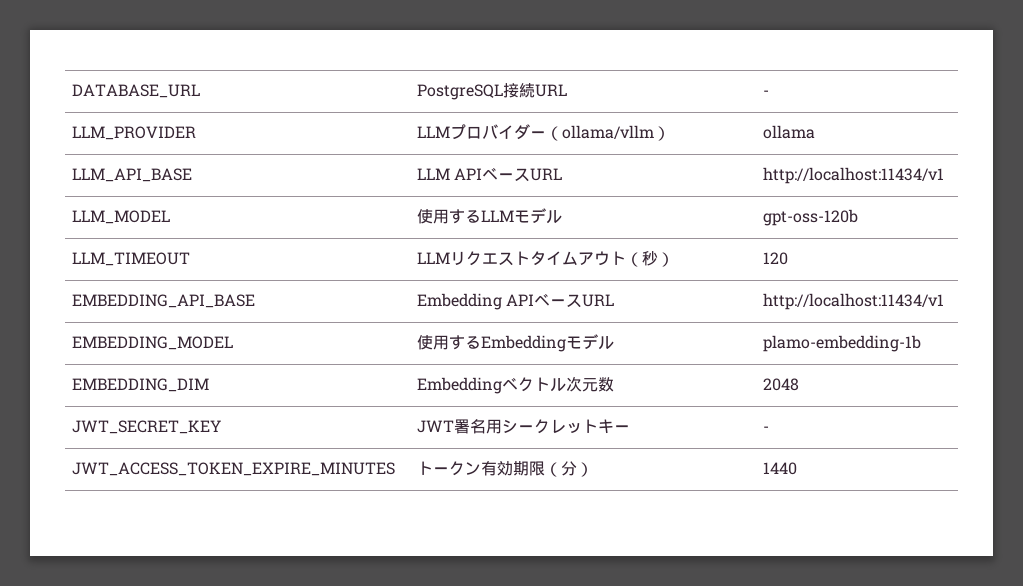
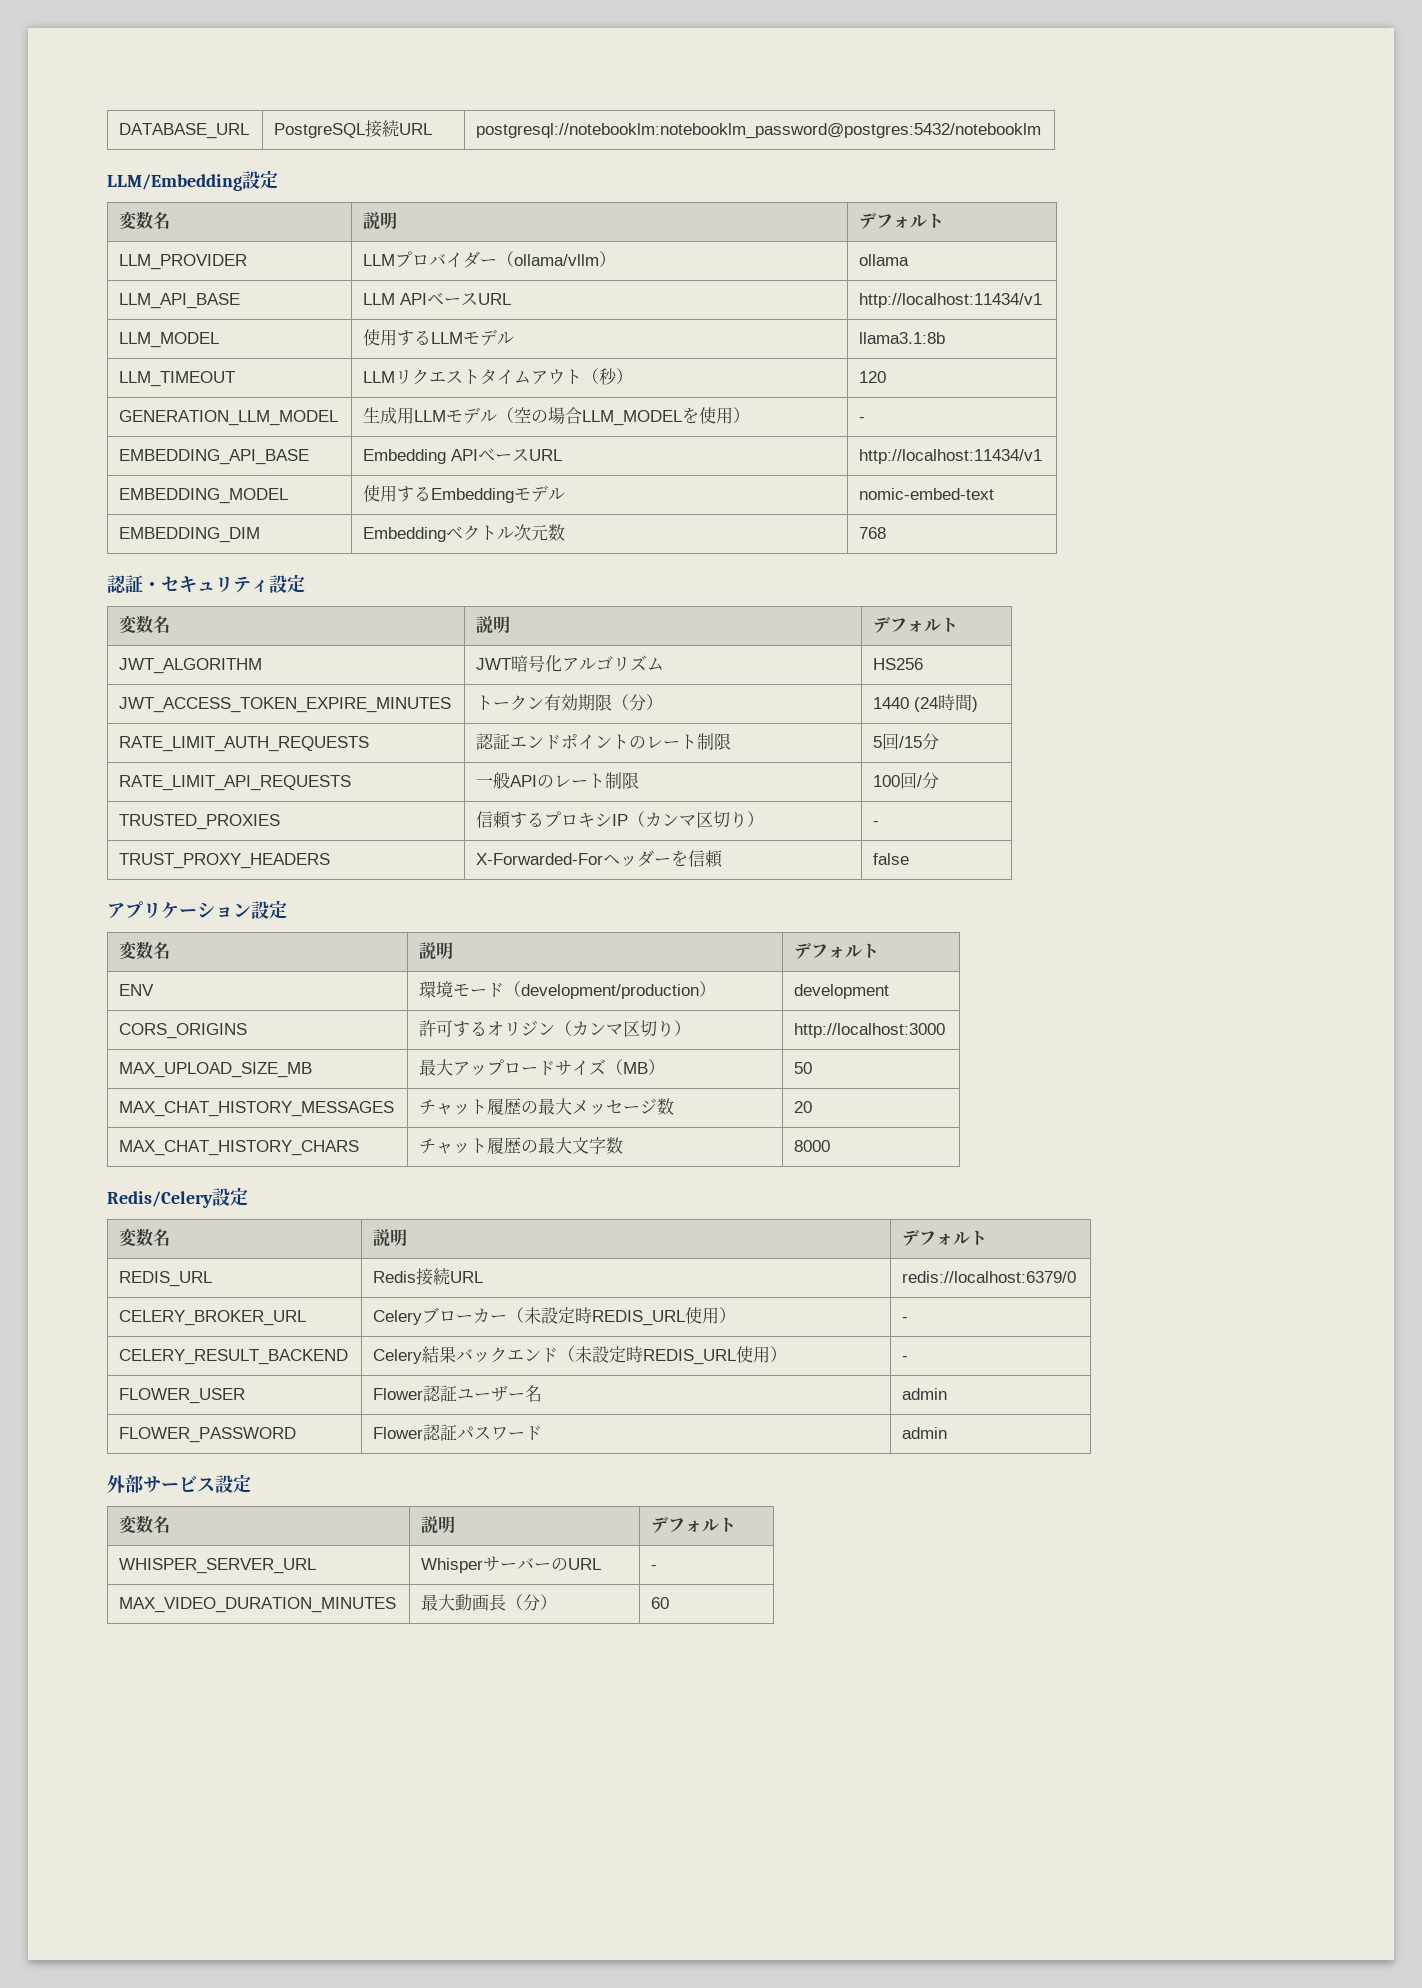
[763,90,770,96] - -> [476,123,1042,139] [107,170,278,191] [119,211,171,230] [363,212,398,230] [859,212,945,229] postgresql://notebooklm:notebooklm_password@postgres:5432/notebooklm // LLM/Embedding設定 // 変数名 | 説明 | デフォルト
[763,209,859,226] gpt-oss-120b -> [859,332,946,344] llama3.1:8b
(789, 258) none -> [119,410,339,426] [363,407,751,426] [859,417,866,422] // GENERATION_LLM_MODEL | 生成用LLMモデル（空の場合LLM_MODELを使用） | -
[763,335,922,352] plamo-embedding-1b -> [859,488,995,500] nomic-embed-text
[763,378,800,391] [72,420,222,434] [417,419,631,434] [763,426,770,432] 2048 // JWT_SECRET_KEY | JWT署名用シークレットキー | - -> [859,527,887,539] [107,574,305,593] [119,615,171,634] [476,616,511,634] [873,616,959,633] [119,658,263,674] [476,655,665,672] [873,658,924,670] 768 // 認証・セキュリティ設定 // 変数名 | 説明 | デフォルト // JWT_ALGORITHM | JWT暗号化アルゴリズム | HS256
(798, 468) none -> [914,694,979,712] [119,736,370,752] [476,733,732,750] [873,733,940,750] [119,775,352,791] [476,772,640,789] [873,772,940,789] [119,814,281,830] [476,811,765,829] [873,821,880,826] [119,853,331,869] [476,850,724,868] [873,853,910,865] [107,900,287,919] [119,941,171,960] [419,942,454,960] [794,942,880,959] [119,984,155,996] [419,981,717,999] [794,984,890,999] [119,1023,248,1039] [419,1020,692,1037] [794,1023,946,1038] [119,1062,313,1078] [419,1059,666,1076] [794,1062,813,1074] [119,1101,395,1117] [419,1098,675,1115] [794,1101,813,1113] [119,1140,360,1156] [419,1137,624,1154] [794,1140,831,1152] [107,1187,248,1208] [119,1228,171,1247] [373,1229,408,1247] [902,1229,988,1246] [119,1271,213,1287] [373,1268,484,1286] [902,1271,1077,1283] [119,1310,307,1326] [373,1307,737,1326] [902,1317,909,1322] [119,1349,349,1365] [373,1346,788,1365] [902,1356,909,1361] [119,1388,246,1404] [373,1385,543,1402] [902,1388,948,1400] [119,1427,297,1443] [373,1424,543,1441] [902,1427,948,1439] [107,1474,251,1493] [119,1515,171,1534] [421,1516,456,1534] [651,1516,737,1533] [119,1558,317,1574] [421,1556,602,1573] [651,1565,658,1570] [119,1597,397,1613] [421,1594,558,1611] [651,1597,670,1609] (24時間) // RATE_LIMIT_AUTH_REQUESTS | 認証エンドポイントのレート制限 | 5回/15分 // RATE_LIMIT_API_REQUESTS | 一般APIのレート制限 | 100回/分 // TRUSTED_PROXIES | 信頼するプロキシIP（カンマ区切り） | - // TRUST_PROXY_HEADERS | X-Forwarded-Forヘッダーを信頼 | false // アプリケーション設定 // 変数名 | 説明 | デフォルト // ENV | 環境モード（development/production） | development // CORS_ORIGINS | 許可するオリジン（カンマ区切り） | http://localhost:3000 // MAX_UPLOAD_SIZE_MB | 最大アップロードサイズ（MB） | 50 // MAX_CHAT_HISTORY_MESSAGES | チャット履歴の最大メッセージ数 | 20 // MAX_CHAT_HISTORY_CHARS | チャット履歴の最大文字数 | 8000 // Redis/Celery設定 // 変数名 | 説明 | デフォルト // REDIS_URL | Redis接続URL | redis://localhost:6379/0 // CELERY_BROKER_URL | Celeryブローカー（未設定時REDIS_URL使用） | - // CELERY_RESULT_BACKEND | Celery結果バックエンド（未設定時REDIS_URL使用） | - // FLOWER_USER | Flower認証ユーザー名 | admin // FLOWER_PASSWORD | Flower認証パスワード | admin // 外部サービス設定 // 変数名 | 説明 | デフォルト // WHISPER_SERVER_URL | WhisperサーバーのURL | - // MAX_VIDEO_DURATION_MINUTES | 最大動画長（分） | 60

